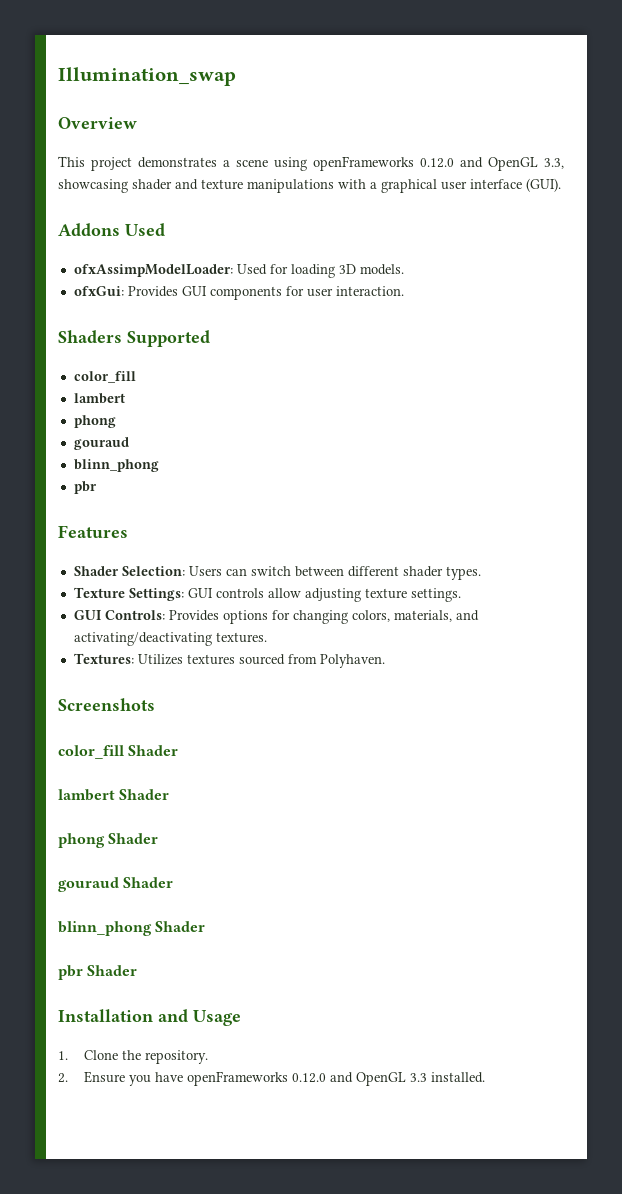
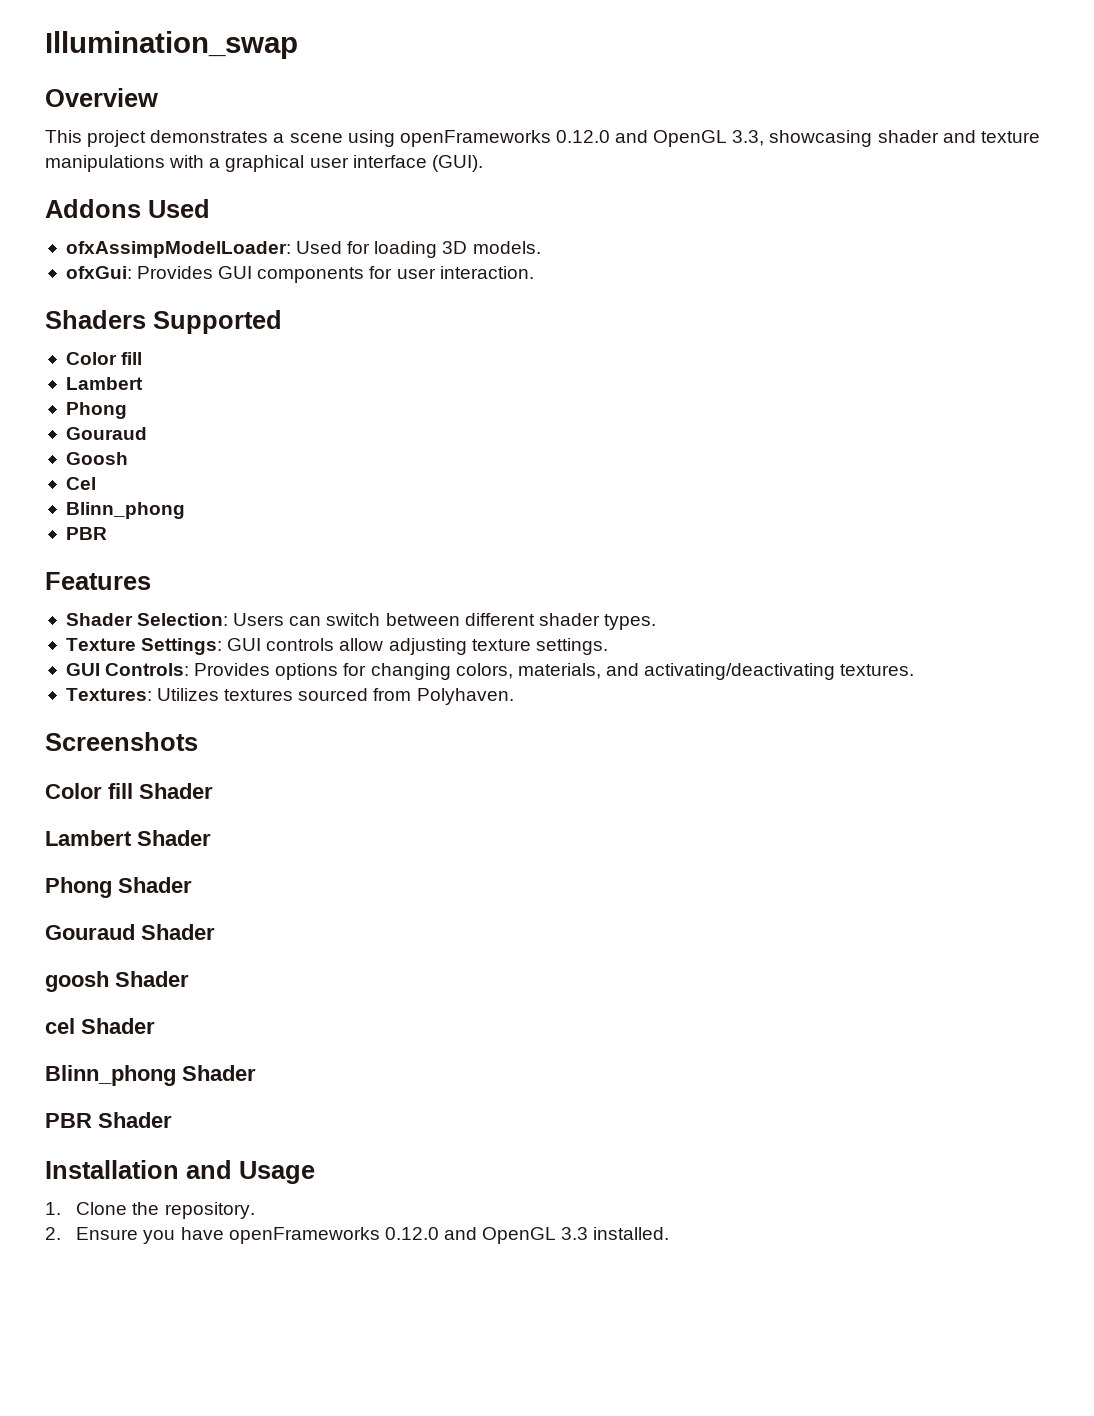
[73,371,136,383] [73,393,125,404] [73,415,116,428] [73,437,129,450] [73,459,159,472] [73,481,97,494] color_fill // lambert // phong // gouraud // blinn_phong // pbr -> [65,352,143,365] [65,377,143,390] [65,402,127,419] [65,427,147,440] [65,452,128,465] [65,477,96,490] [65,502,185,519] [65,527,107,540] Color fill // Lambert // Phong // Gouraud // Goosh // Cel // Blinn_phong // PBR
[58,745,179,759] [58,789,170,801] [58,833,159,848] [58,877,174,892] [58,921,206,936] [58,965,83,980] color_fill Shader // lambert Shader // phong Shader // gouraud Shader // blinn_phong Shader // pbr -> [45,783,213,799] [45,830,211,846] [45,877,192,898] [45,924,215,940] [45,971,189,992] [45,1018,155,1034] [45,1065,256,1086] [45,1113,92,1128] Color fill Shader // Lambert Shader // Phong Shader // Gouraud Shader // goosh Shader // cel Shader // Blinn_phong Shader // PBR

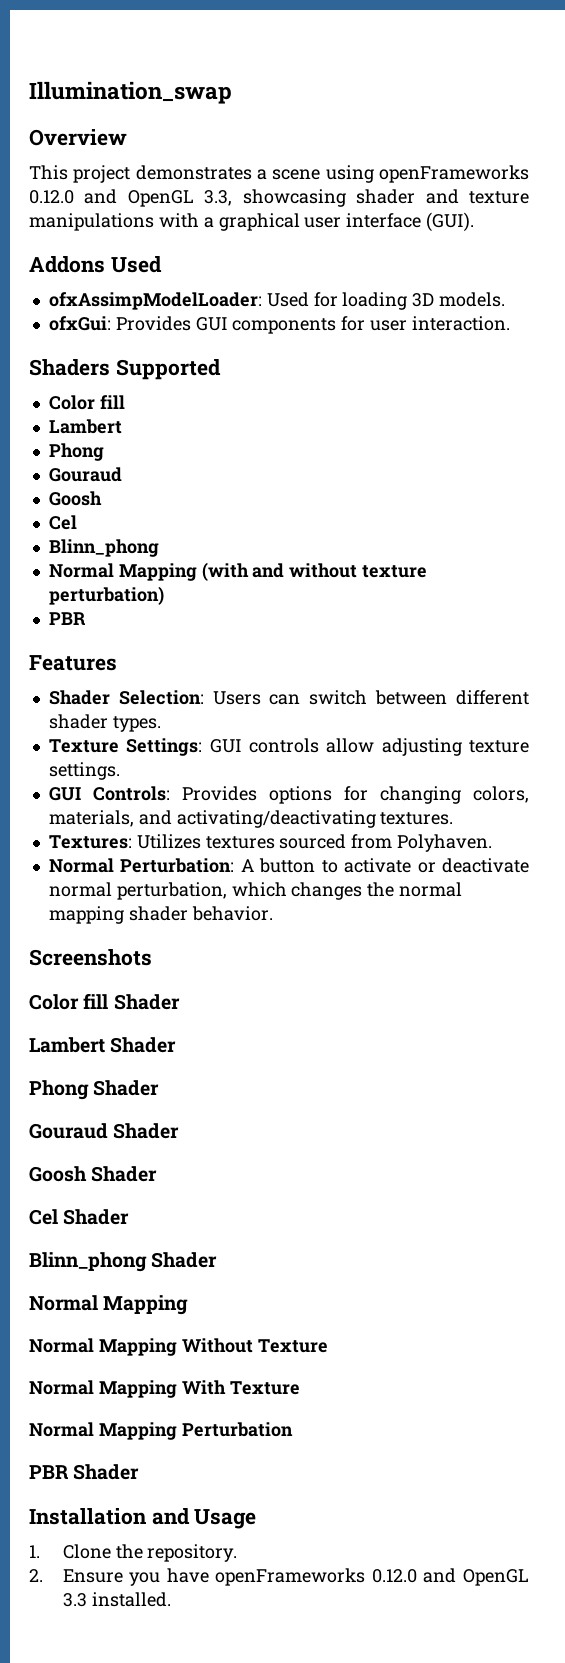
(185, 510) none -> [48,562,428,581] [48,586,164,605] // Normal Mapping (with and without texture perturbation)
(514, 696) none -> [48,858,529,873] [48,882,463,900] [48,906,273,924] // Normal Perturbation: A button to activate or deactivate normal perturbation, which changes the normal mapping shader behavior.
[45,971,189,992] [45,1018,75,1034] goosh Shader // cel -> [29,1166,158,1182] [29,1209,58,1225] Goosh Shader // Cel
(256, 1073) none -> [29,1295,189,1315] [29,1338,328,1356] [29,1380,300,1398] [29,1422,293,1440] // Normal Mapping // Normal Mapping Without Texture // Normal Mapping With Texture // Normal Mapping Perturbation

